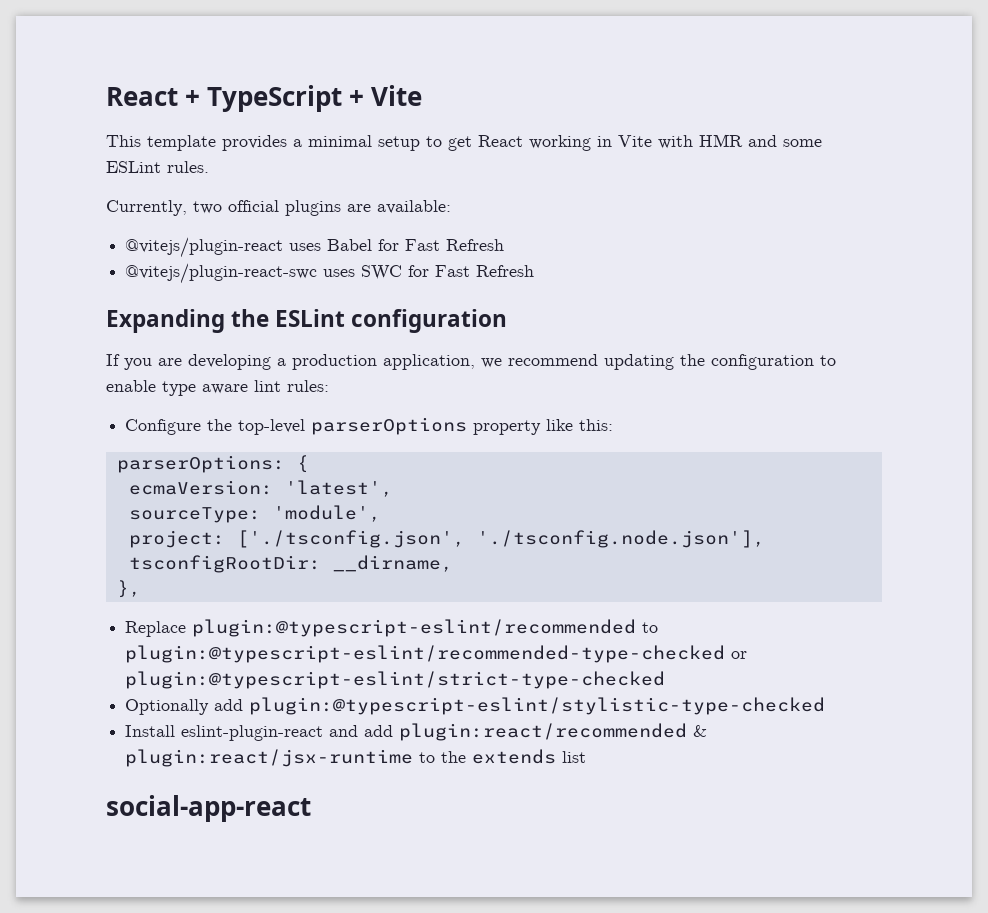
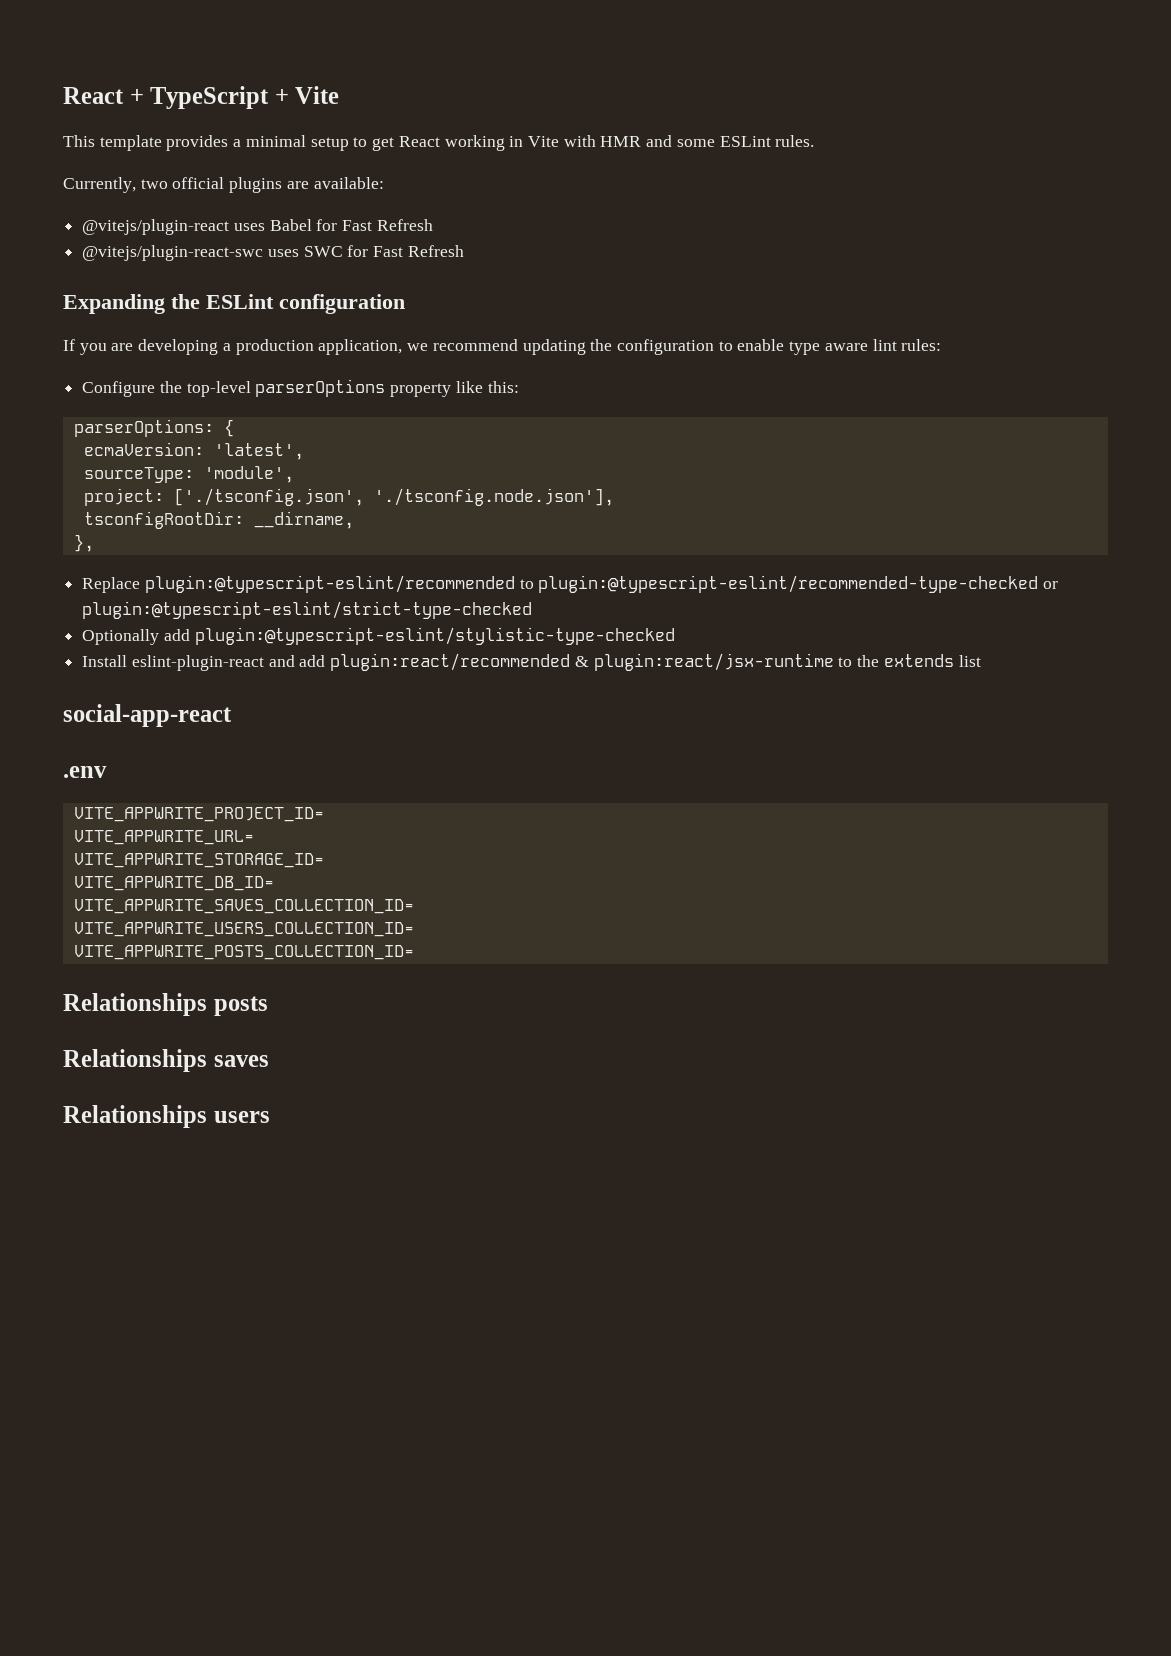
(311, 808) none -> [63,766,107,778] [73,807,324,822] [73,830,254,845] [73,853,324,868] [73,876,274,891] [73,899,414,914] [73,922,414,937] [73,945,414,960] [63,993,268,1016] [63,1049,269,1072] [63,1105,270,1128] // .env // VITE_APPWRITE_PROJECT_ID= // VITE_APPWRITE_URL= // VITE_APPWRITE_STORAGE_ID= // VITE_APPWRITE_DB_ID= // VITE_APPWRITE_SAVES_COLLECTION_ID= // VITE_APPWRITE_USERS_COLLECTION_ID= // VITE_APPWRITE_POSTS_COLLECTION_ID= // Relationships posts // Relationships saves // Relationships users

